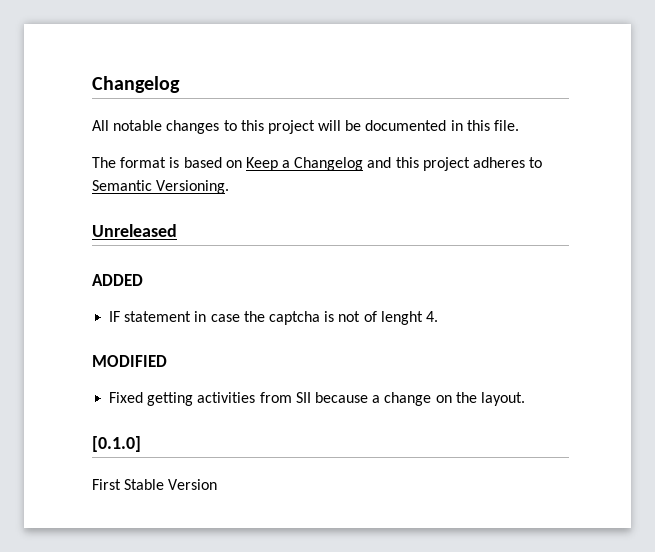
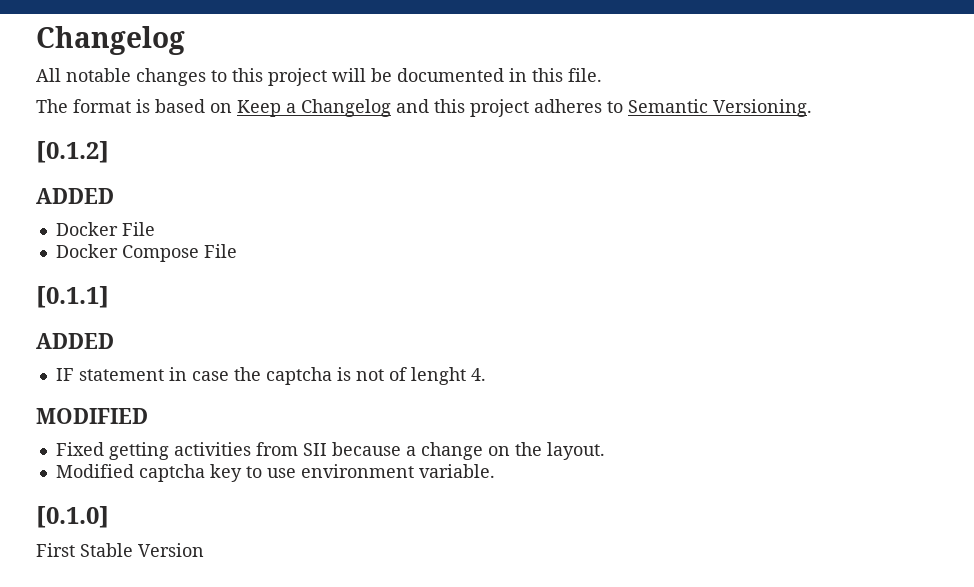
[92,224,177,237] Unreleased -> [36,141,109,163] [36,188,114,204] [55,222,155,236] [55,244,237,262] [36,286,109,308] [0.1.2] // ADDED // Docker File // Docker Compose File // [0.1.1]
(525, 399) none -> [55,464,495,482] // Modified captcha key to use environment variable.

